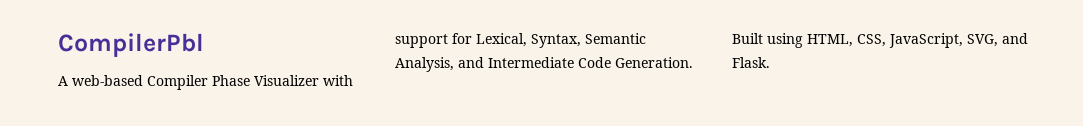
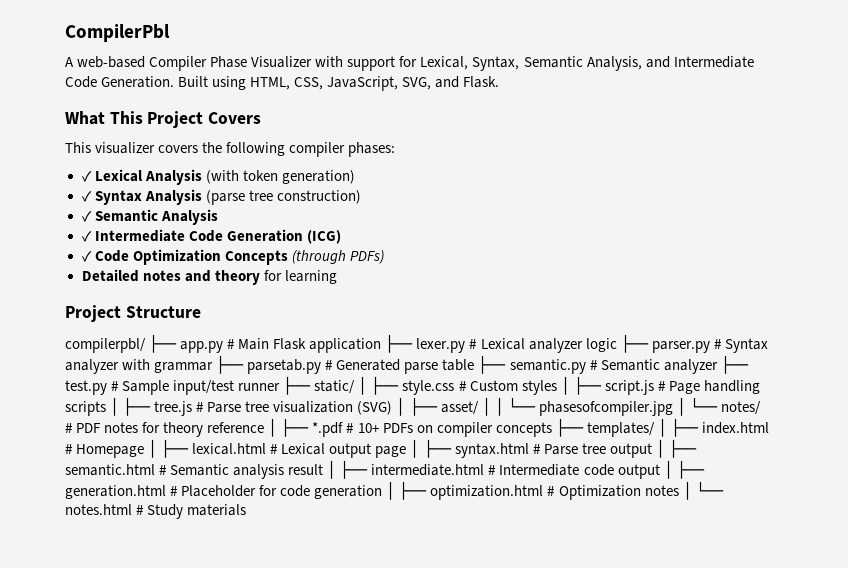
(770, 62) none -> [65,111,262,128] [65,142,396,157] [81,169,355,185] [81,189,361,205] [81,209,218,225] [81,229,341,244] [81,249,384,265] [81,269,337,285] [65,305,201,322] [65,334,768,353] [65,355,749,374] [65,376,760,395] [65,397,761,416] [65,418,769,437] [65,439,697,458] [65,460,705,479] [65,481,724,500] [65,504,247,519] // What This Project Covers // This visualizer covers the following compiler phases: // ✓ Lexical Analysis (with token generation) // ✓ Syntax Analysis (parse tree construction) // ✓ Semantic Analysis // ✓ Intermediate Code Generation (ICG) // ✓ Code Optimization Concepts (through PDFs) // Detailed notes and theory for learning // Project Structure // compilerpbl/ ├── app.py # Main Flask application ├── lexer.py # Lexical analyzer logic ├── parser.py # Syntax analyzer with grammar ├── parsetab.py # Generated parse table ├── semantic.py # Semantic analyzer ├── test.py # Sample input/test runner ├── static/ │ ├── style.css # Custom styles │ ├── script.js # Page handling scripts │ ├── tree.js # Parse tree visualization (SVG) │ ├── asset/ │ │ └── phasesofcompiler.jpg │ └── notes/ # PDF notes for theory reference │ ├── *.pdf # 10+ PDFs on compiler concepts ├── templates/ │ ├── index.html # Homepage │ ├── lexical.html # Lexical output page │ ├── syntax.html # Parse tree output │ ├── semantic.html # Semantic analysis result │ ├── intermediate.html # Intermediate code output │ ├── generation.html # Placeholder for code generation │ ├── optimization.html # Optimization notes │ └── notes.html # Study materials

